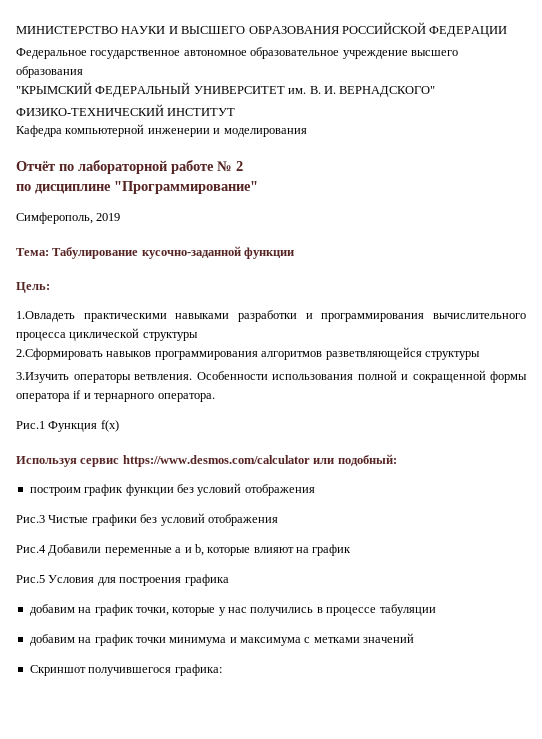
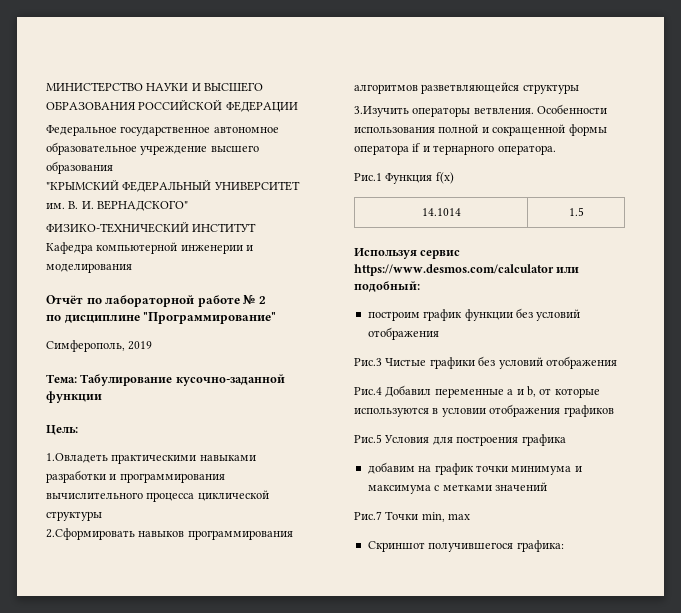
(119, 426) none -> [421,208,461,216] [568,207,584,216] // 14.1014 | 1.5
[48,544,102,556] Добавили -> [385,385,432,397] Добавил
[207,544,352,556] которые влияют на график -> [539,388,600,398] [354,404,614,417] от которые используются в условии отображения графиков
[29,604,436,616] // добавим на график точки, которые у нас получились в процессе табуляции -> (566, 440) none
(415, 638) none -> [354,511,471,522] // Рис.7 Точки min, max

